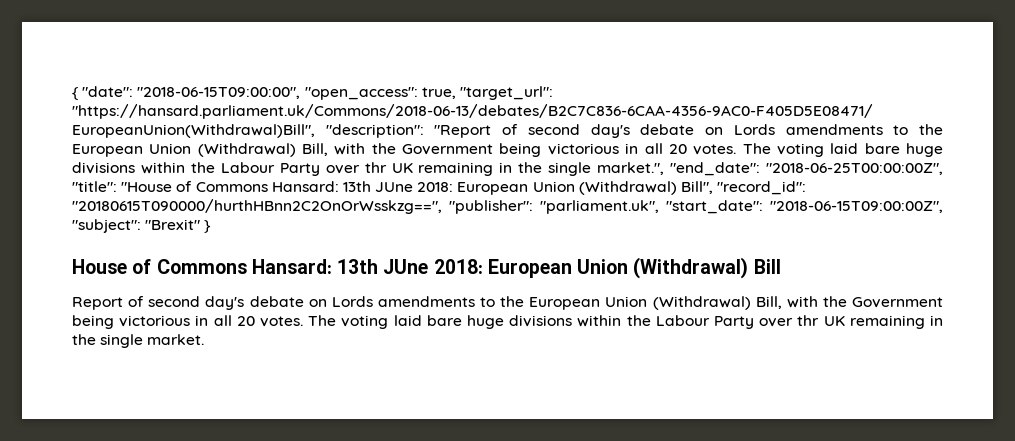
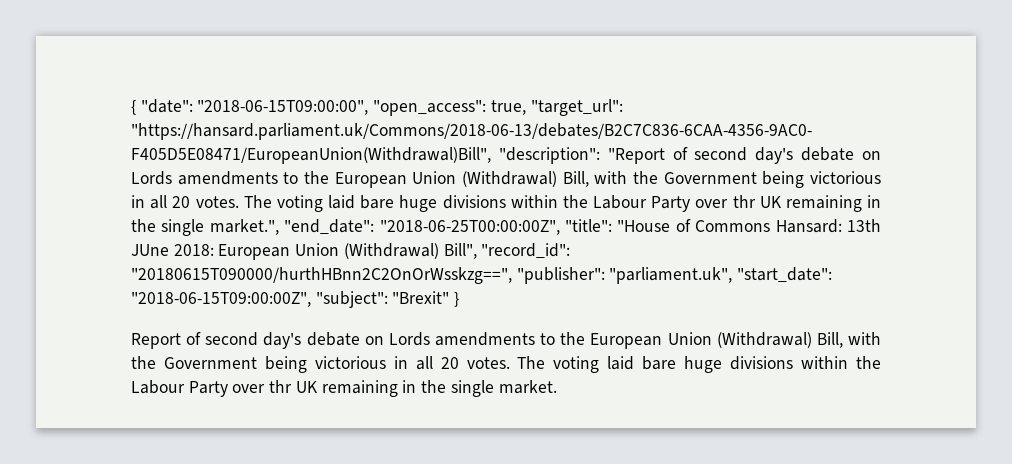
[72,257,781,279] // House of Commons Hansard: 13th JUne 2018: European Union (Withdrawal) Bill -> (460, 299) none

